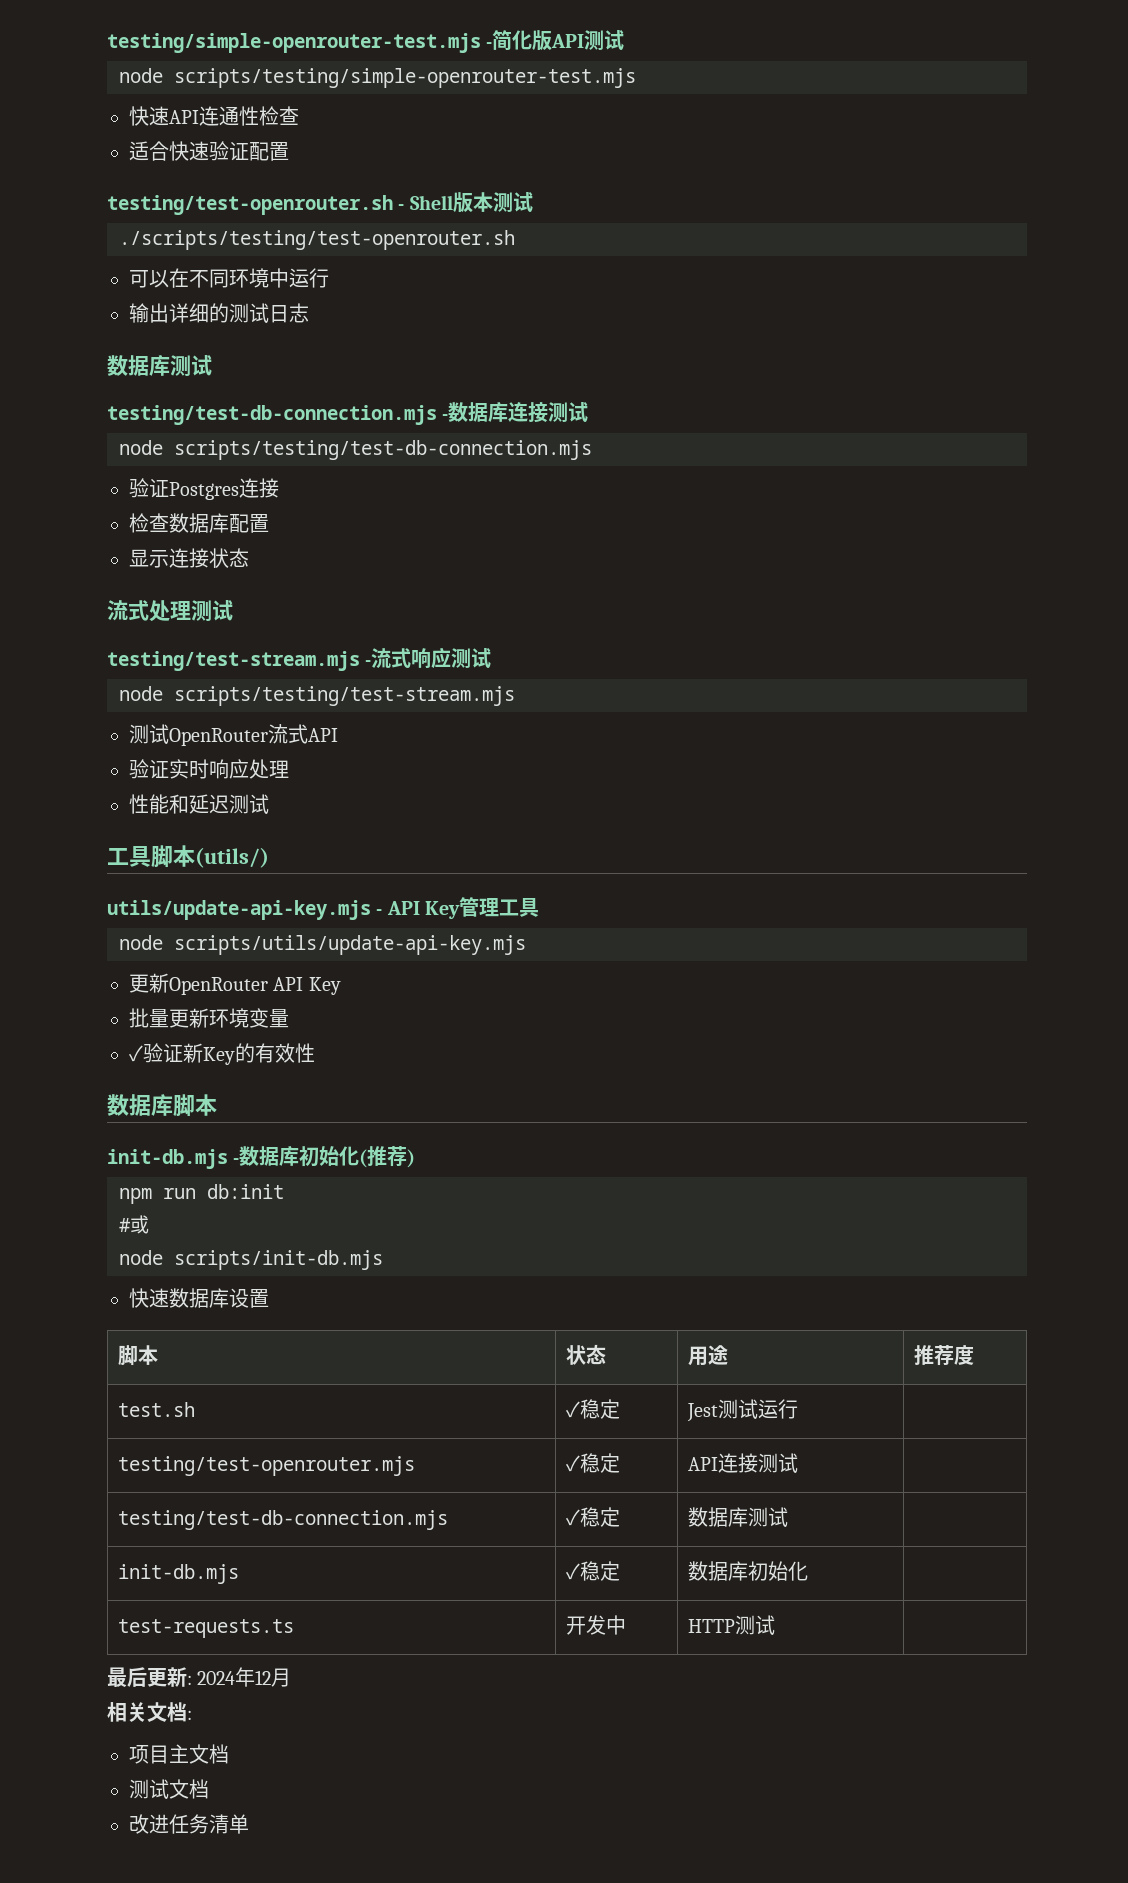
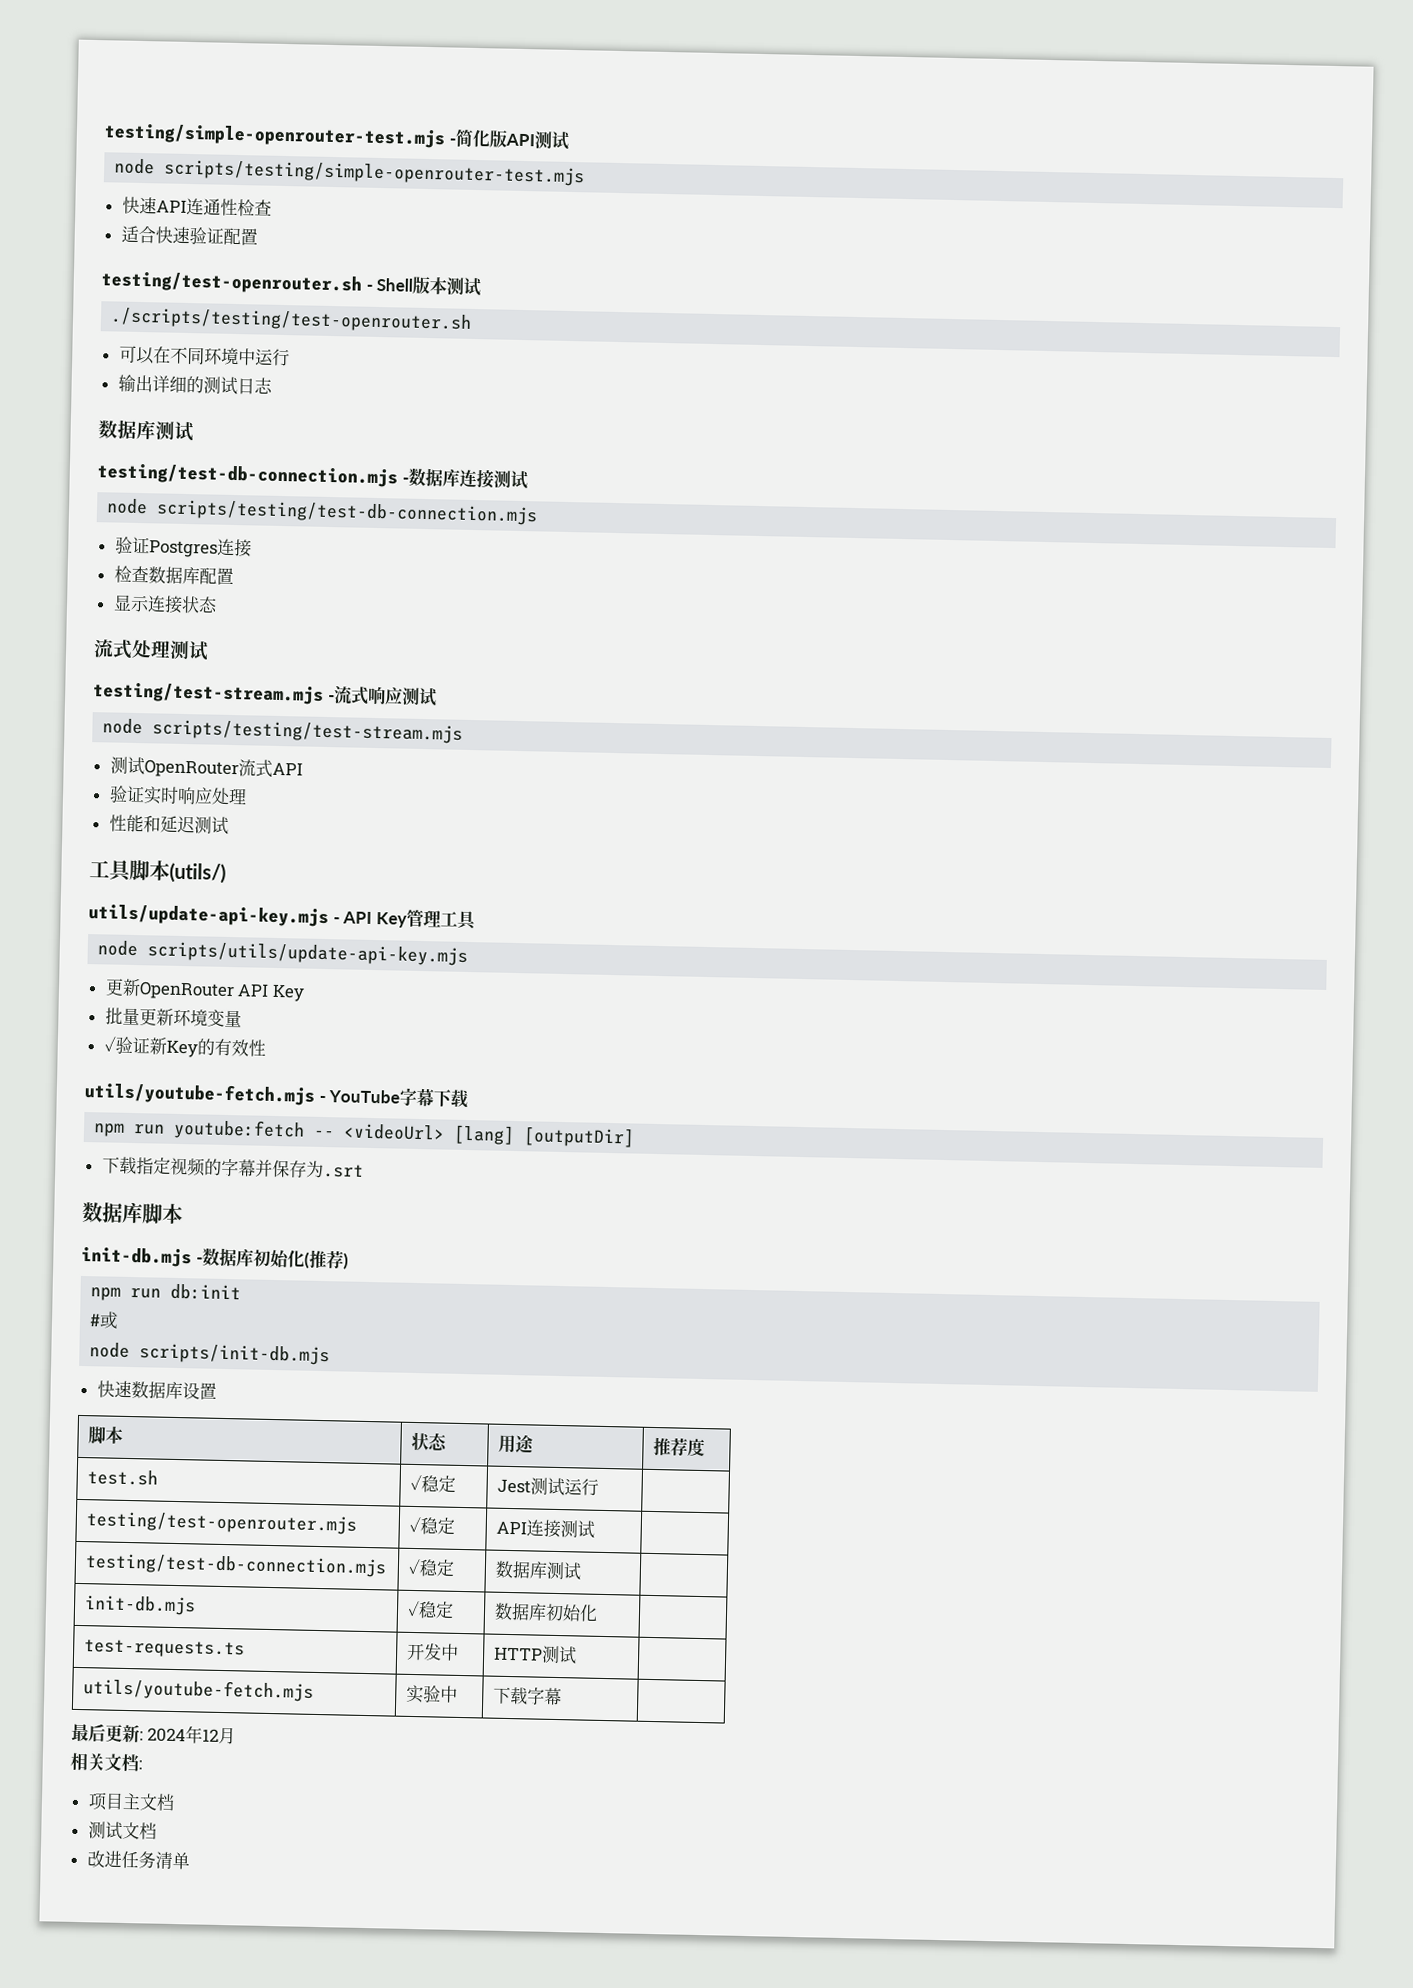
(315, 1053) none -> [84,1082,470,1109] [93,1118,636,1148] [101,1156,364,1179] // utils/youtube-fetch.mjs - YouTube字幕下载 // npm run youtube:fetch -- <videoUrl> [lang] [outputDir] // 下载指定视频的字幕并保存为.srt
(775, 1625) none -> [83,1678,315,1702] [406,1684,459,1704] [493,1686,563,1706] // utils/youtube-fetch.mjs | 实验中 | 下载字幕 |

